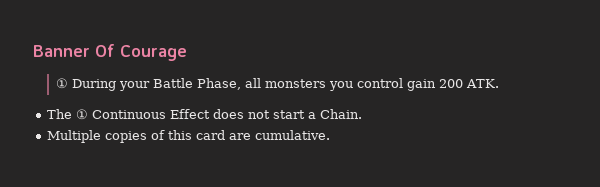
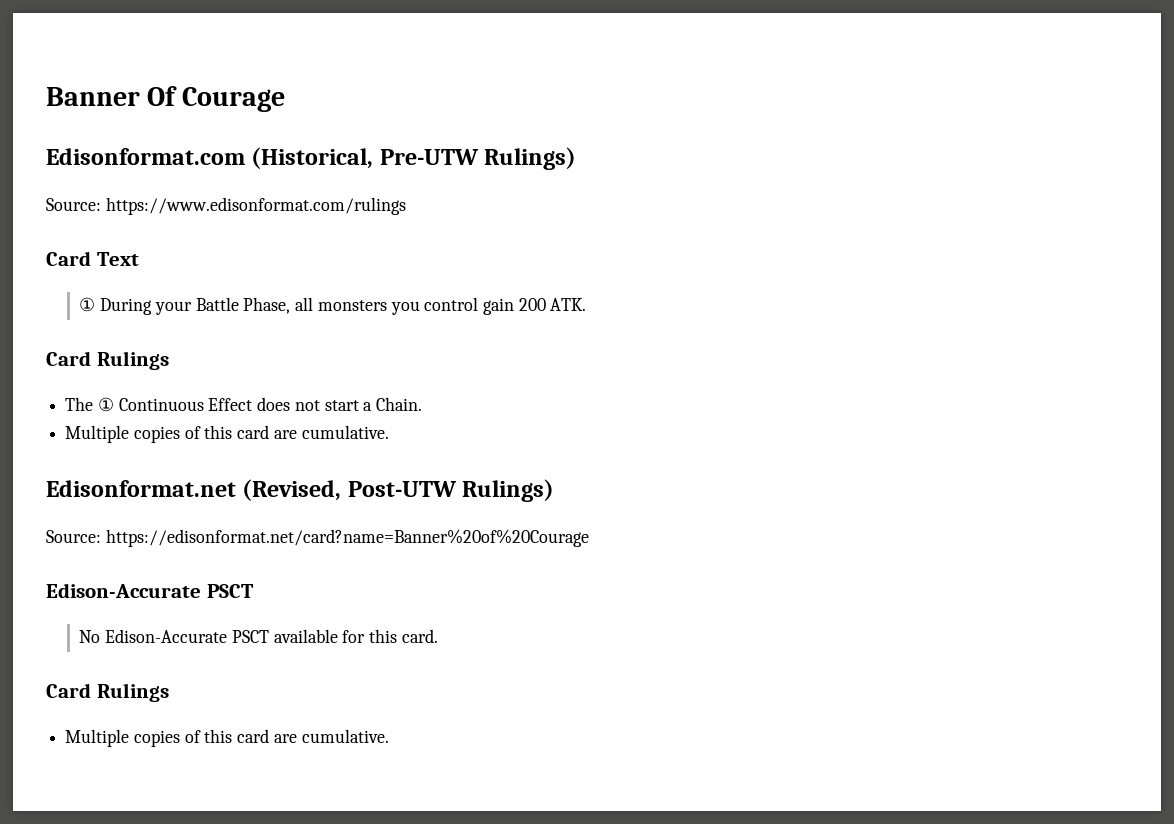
(187, 53) none -> [46,147,577,170] [46,197,406,215] [46,251,139,266] // Edisonformat.com (Historical, Pre-UTW Rulings) // Source: https://www.edisonformat.com/rulings // Card Text
(500, 83) none -> [46,351,169,370] // Card Rulings
(331, 135) none -> [46,479,555,502] [46,529,589,547] [46,583,254,598] [79,629,438,643] [46,683,169,702] [65,729,389,747] // Edisonformat.net (Revised, Post-UTW Rulings) // Source: https://edisonformat.net/card?name=Banner%20of%20Courage // Edison-Accurate PSCT // No Edison-Accurate PSCT available for this card. // Card Rulings // Multiple copies of this card are cumulative.

